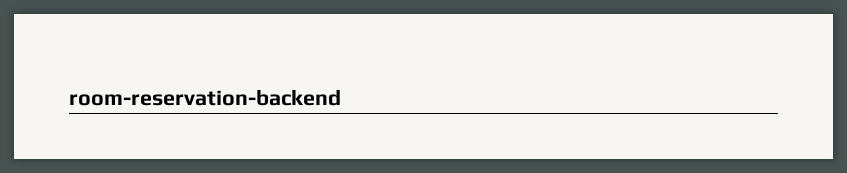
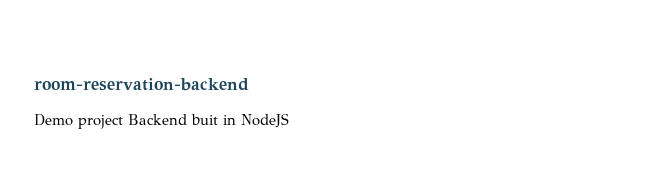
(341, 97) none -> [34,113,289,129] // Demo project Backend buit in NodeJS

